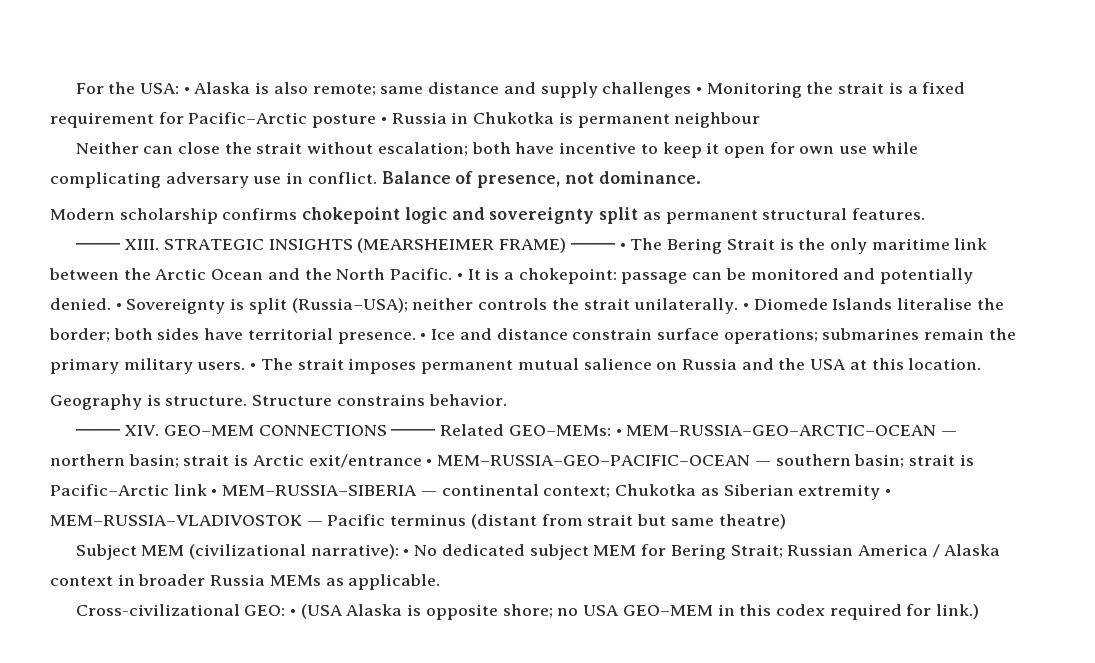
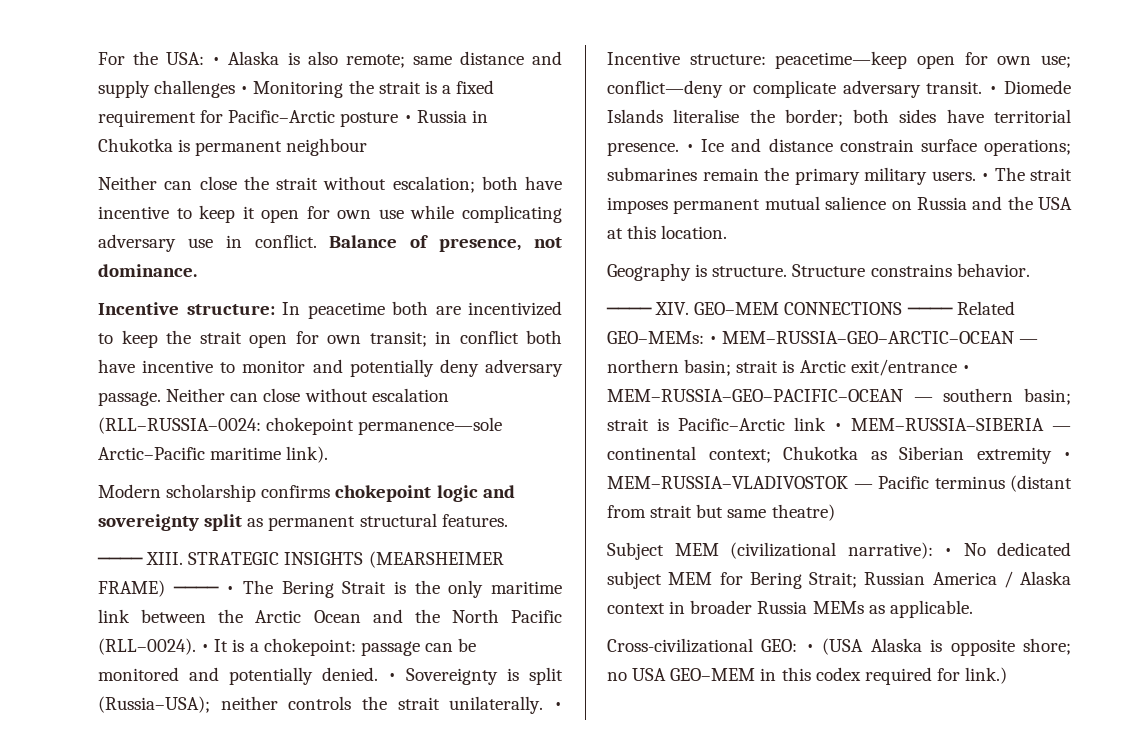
(701, 177) none -> [98,301,562,319] [98,330,562,348] [98,359,563,377] [98,388,449,406] [98,417,503,435] [98,446,329,463] // Incentive structure: In peacetime both are incentivized to keep the strait open for own transit; in conflict both have incentive to monitor and potentially deny adversary passage. Neither can close without escalation (RLL–RUSSIA–0024: chokepoint permanence—sole Arctic–Pacific maritime link).
[390,268,453,280] Pacific. -> [511,610,562,623] [98,638,196,655] Pacific (RLL–0024).
(749, 306) none -> [607,51,1071,69] [607,80,998,98] Incentive structure: peacetime—keep open for own use; conflict—deny or complicate adversary transit. •

